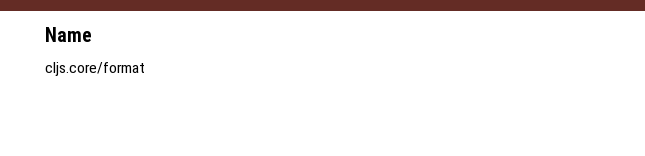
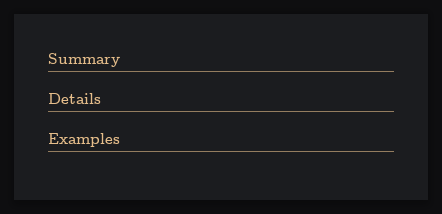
[45,27,92,42] [45,62,145,76] Name // cljs.core/format -> [48,53,120,67] [48,93,101,104] [48,133,120,147] Summary // Details // Examples

